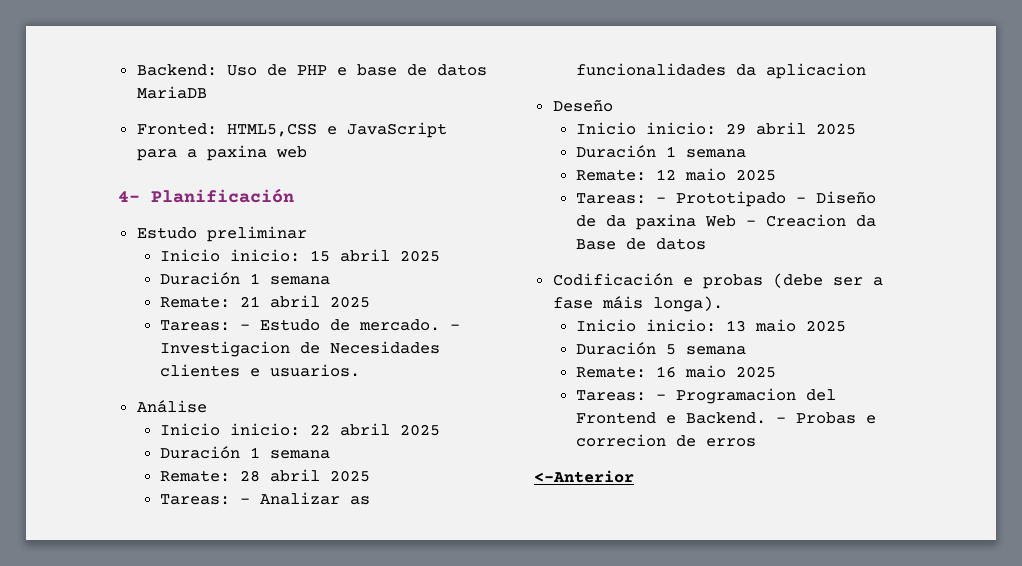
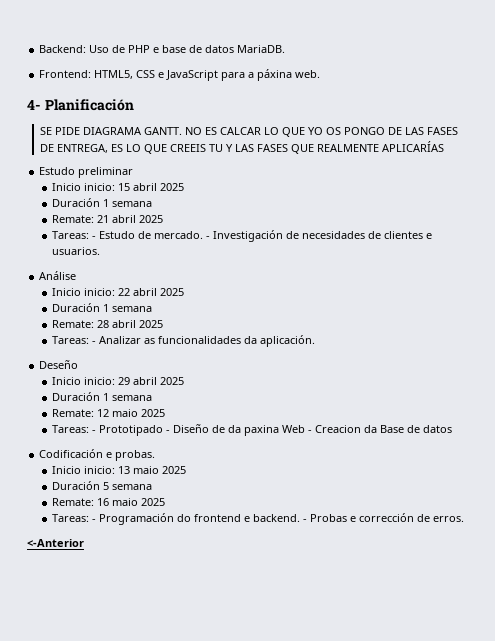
[136,86,207,99] [136,123,317,137] MariaDB // Fronted: HTML5,CSS -> [237,45,286,53] [39,70,156,79] MariaDB. // Frontend: HTML5, CSS
[206,145,307,161] paxina web -> [257,69,321,81] páxina web.
(294, 195) none -> [39,127,458,137] [39,141,444,154] // SE PIDE DIAGRAMA GANTT. NO ES CALCAR LO QUE YO OS PONGO DE LAS FASES DE ENTREGA, ES LO QUE CREEIS TU Y LAS FASES QUE REALMENTE APLICARÍAS
[160,341,441,357] Investigacion de Necesidades -> [212,230,381,242] Investigación de necesidades de
[766,63,867,79] aplicacion -> [259,335,315,347] aplicación.
[702,273,883,289] [552,296,723,312] probas (debe ser a fase máis longa). -> [115,450,156,461] probas.
[676,388,837,404] [576,412,877,424] [576,434,757,447] Programacion del Frontend e Backend. - Probas e correcion de erros -> [98,513,464,525] Programación do frontend e backend. - Probas e corrección de erros.

